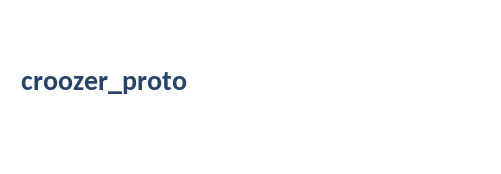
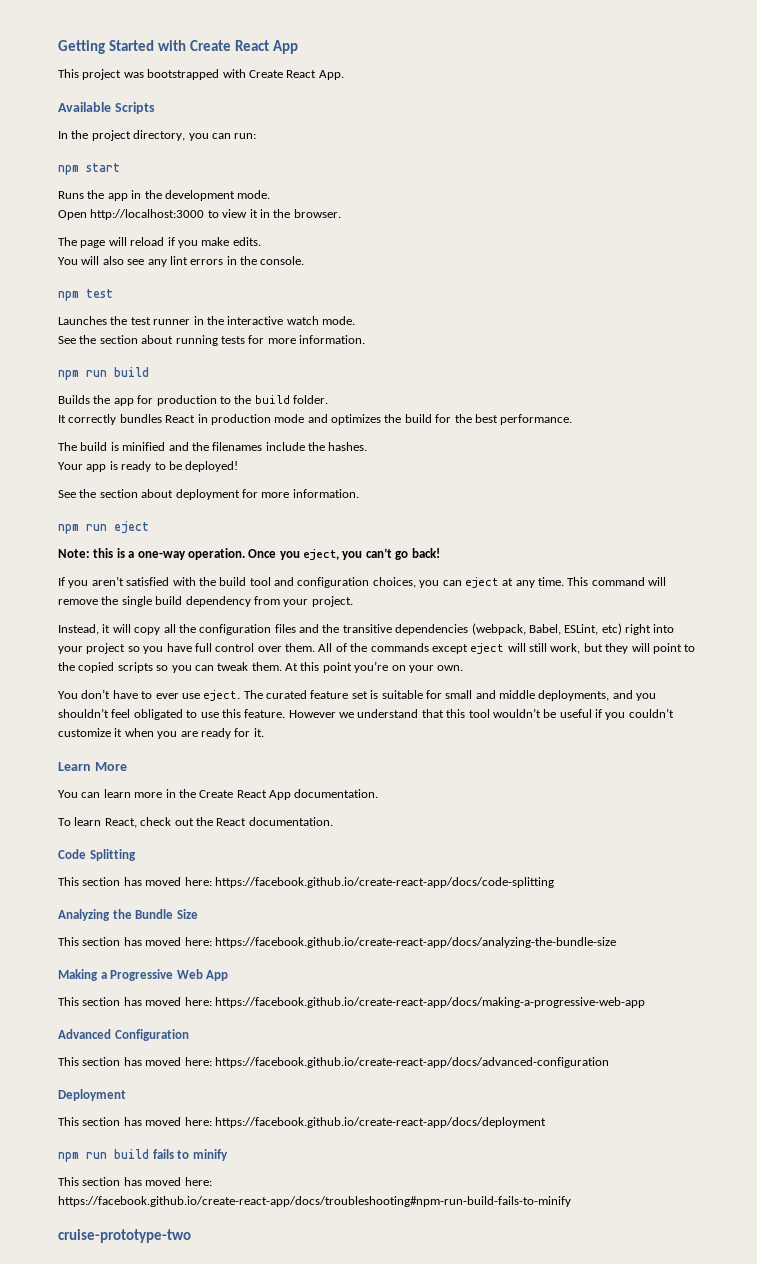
[21,72,187,94] croozer_proto -> [58,40,298,54] [58,69,344,80] [58,102,155,114] [58,130,257,141] [58,163,120,175] [58,190,271,201] [58,209,341,220] [58,237,261,248] [58,256,305,267] [58,289,113,301] [58,316,355,325] [58,335,365,346] [58,367,149,380] [58,395,328,406] [58,414,573,425] [58,442,368,451] [58,461,239,472] [58,489,359,500] [58,521,149,534] [58,548,440,561] [58,576,667,588] [58,596,353,607] [58,623,675,635] [58,643,696,654] [58,661,464,673] [58,689,657,701] [58,708,674,720] [58,728,264,739] [58,762,127,771] [58,789,379,800] [58,817,333,828] [58,849,136,861] [58,877,554,888] [58,909,198,921] [58,937,616,948] [58,969,229,981] [58,997,645,1008] [58,1029,189,1041] [58,1057,609,1068] [58,1089,126,1101] [58,1117,546,1128] [58,1149,228,1162] [58,1177,212,1186] [58,1196,571,1207] [58,1229,191,1243] Getting Started with Create React App // This project was bootstrapped with Create React App. // Available Scripts // In the project directory, you can run: // npm start // Runs the app in the development mode. // Open http://localhost:3000 to view it in the browser. // The page will reload if you make edits. // You will also see any lint errors in the console. // npm test // Launches the test runner in the interactive watch mode. // See the section about running tests for more information. // npm run build // Builds the app for production to the build folder. // It correctly bundles React in production mode and optimizes the build for the best performance. // The build is minified and the filenames include the hashes. // Your app is ready to be deployed! // See the section about deployment for more information. // npm run eject // Note: this is a one-way operation. Once you eject, you can’t go back! // If you aren’t satisfied with the build tool and configuration choices, you can eject at any time. This command will remove the single build dependency from your project. // Instead, it will copy all the configuration files and the transitive dependencies (webpack, Babel, ESLint, etc) right into your project so you have full control over them. All of the commands except eject will still work, but they will point to the copied scripts so you can tweak them. At this point you’re on your own. // You don’t have to ever use eject. The curated feature set is suitable for small and middle deployments, and you shouldn’t feel obligated to use this feature. However we understand that this tool wouldn’t be useful if you couldn’t customize it when you are ready for it. // Learn More // You can learn more in the Create React App documentation. // To learn React, check out the React documentation. // Code Splitting // This section has moved here: https://facebook.github.io/create-react-app/docs/code-splitting // Analyzing the Bundle Size // This section has moved here: https://facebook.github.io/create-react-app/docs/analyzing-the-bundle-size // Making a Progressive Web App // This section has moved here: https://facebook.github.io/create-react-app/docs/making-a-progressive-web-app // Advanced Configuration // This section has moved here: https://facebook.github.io/create-react-app/docs/advanced-configuration // Deployment // This section has moved here: https://facebook.github.io/create-react-app/docs/deployment // npm run build fails to minify // This section has moved here: https://facebook.github.io/create-react-app/docs/troubleshooting#npm-run-build-fails-to-minify // cruise-prototype-two

